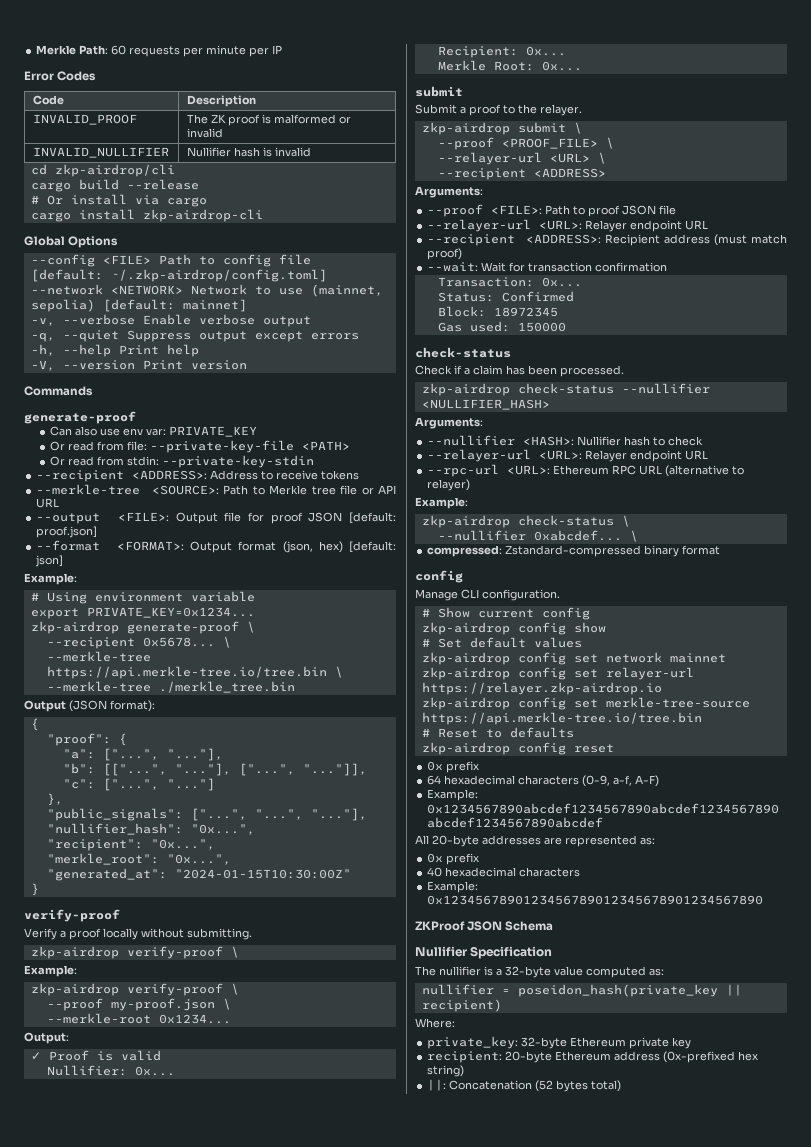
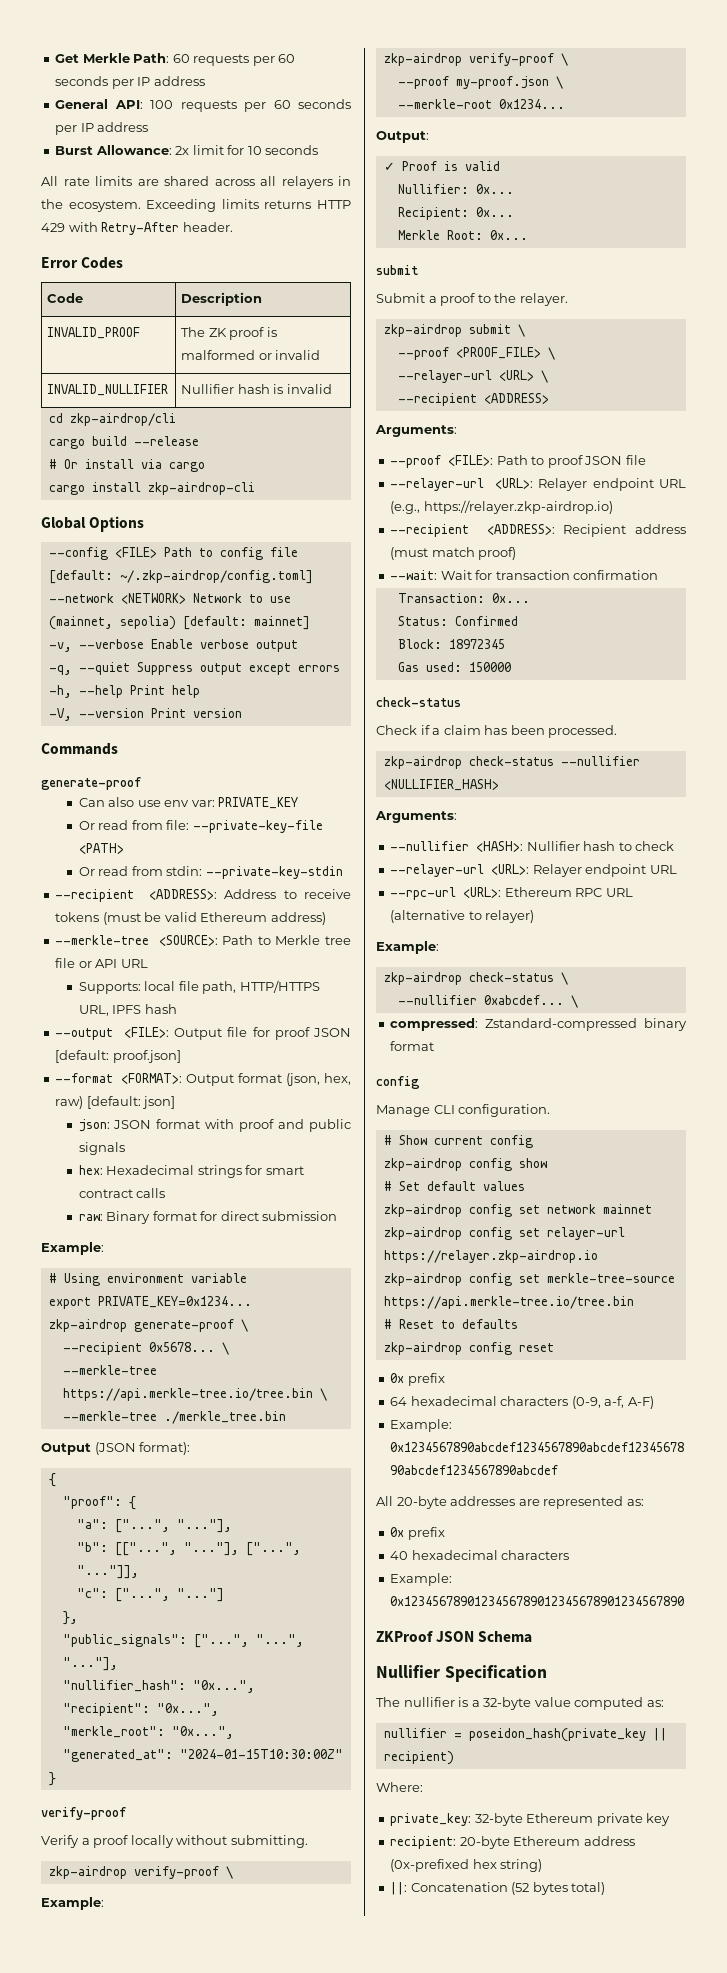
(36, 50) none -> [55,54,80,63] Get
[206,45,283,57] minute per IP -> [278,54,296,63] [55,76,205,89] [55,99,351,112] [55,122,149,135] [55,145,319,155] [41,176,351,189] [41,199,351,212] [41,222,233,235] 60 seconds per IP address // General API: 100 requests per 60 seconds per IP address // Burst Allowance: 2x limit for 10 seconds // All rate limits are shared across all relayers in the ecosystem. Exceeding limits returns HTTP 429 with Retry-After header.
(360, 475) none -> [102,912,326,925] (must be valid Ethereum address)
(60, 503) none -> [78,980,320,994] [78,1004,177,1016] // Supports: local file path, HTTP/HTTPS URL, IPFS hash
[318,541,343,553] hex) -> [323,1073,351,1085] [55,1096,84,1109] hex, raw)
(64, 561) none -> [78,1119,351,1132] [78,1142,125,1155] [78,1165,304,1178] [78,1188,166,1198] [78,1211,338,1224] // json: JSON format with proof and public signals // hex: Hexadecimal strings for smart contract calls // raw: Binary format for direct submission
(709, 225) none -> [390,500,613,514] (e.g., https://relayer.zkp-airdrop.io)

